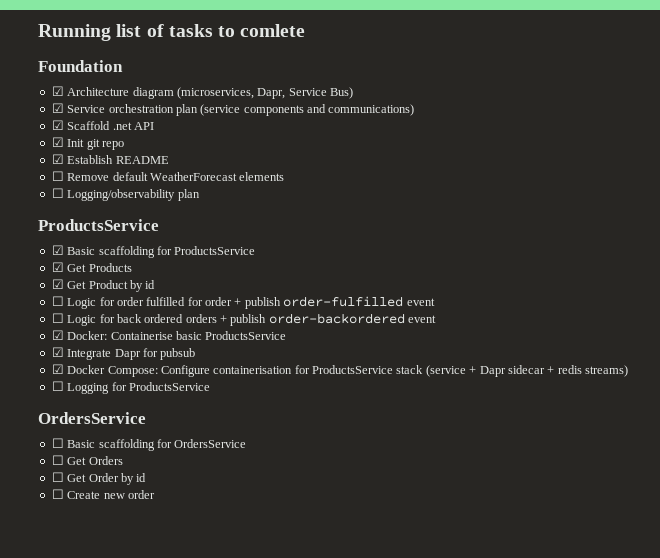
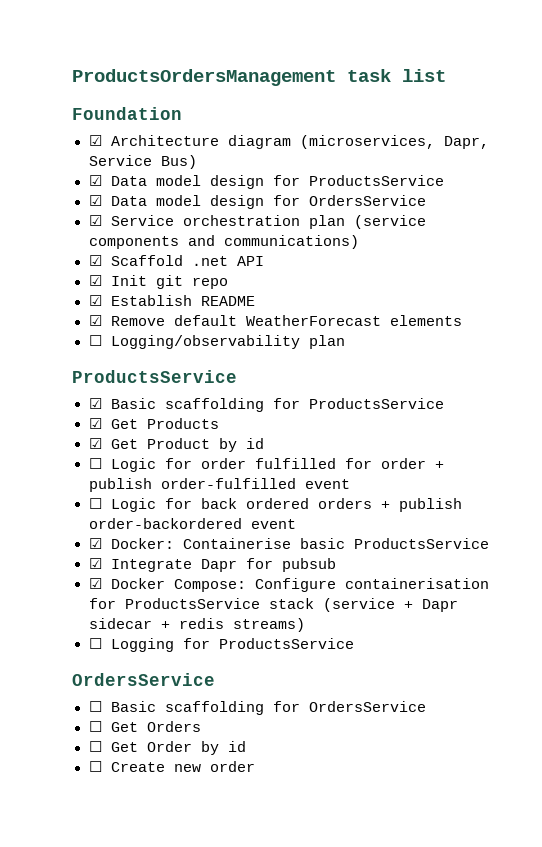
[38,24,111,41] Running -> [72,69,391,86] ProductsOrdersManagement task
[146,24,306,37] of tasks to comlete -> (446, 75) none
(353, 93) none -> [88,175,444,189] [88,195,426,209] // ☑ Data model design for ProductsService // ☑ Data model design for OrdersService
[51,171,64,181] ☐ -> [88,315,102,326] ☑

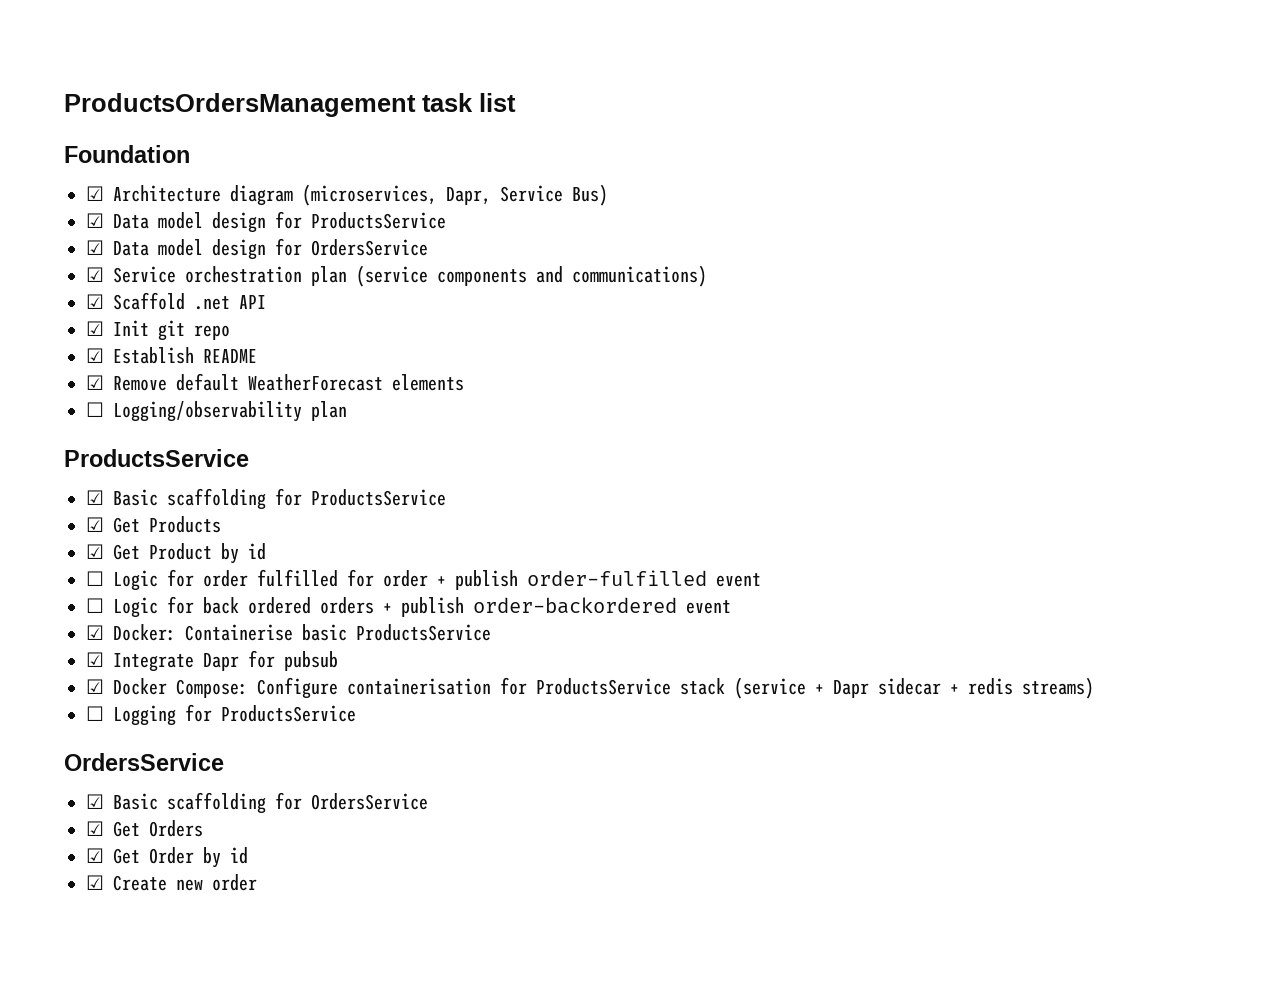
[88,701,102,712] ☐ -> [86,794,104,809] ☑
[88,721,102,732] ☐ -> [86,821,104,836] ☑
[88,741,102,752] ☐ -> [86,848,104,863] ☑
[88,761,102,772] ☐ -> [86,875,104,890] ☑

